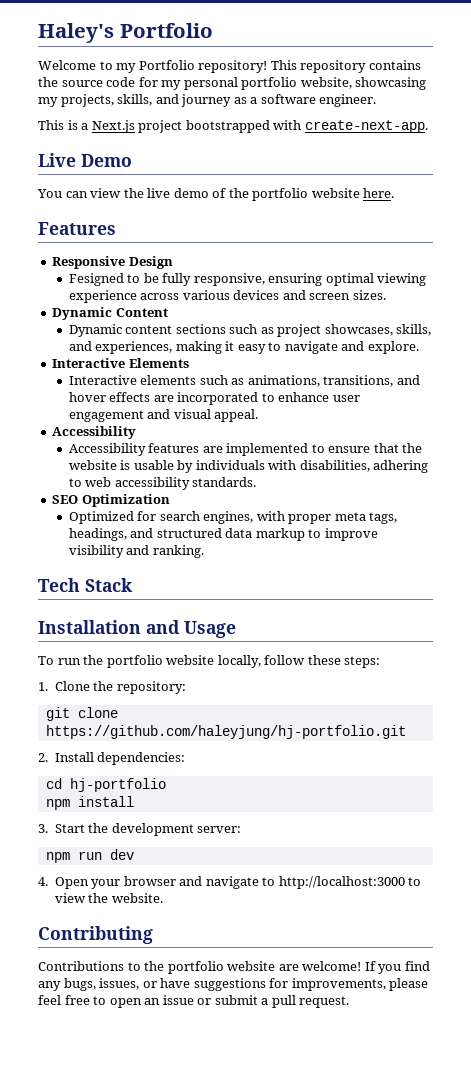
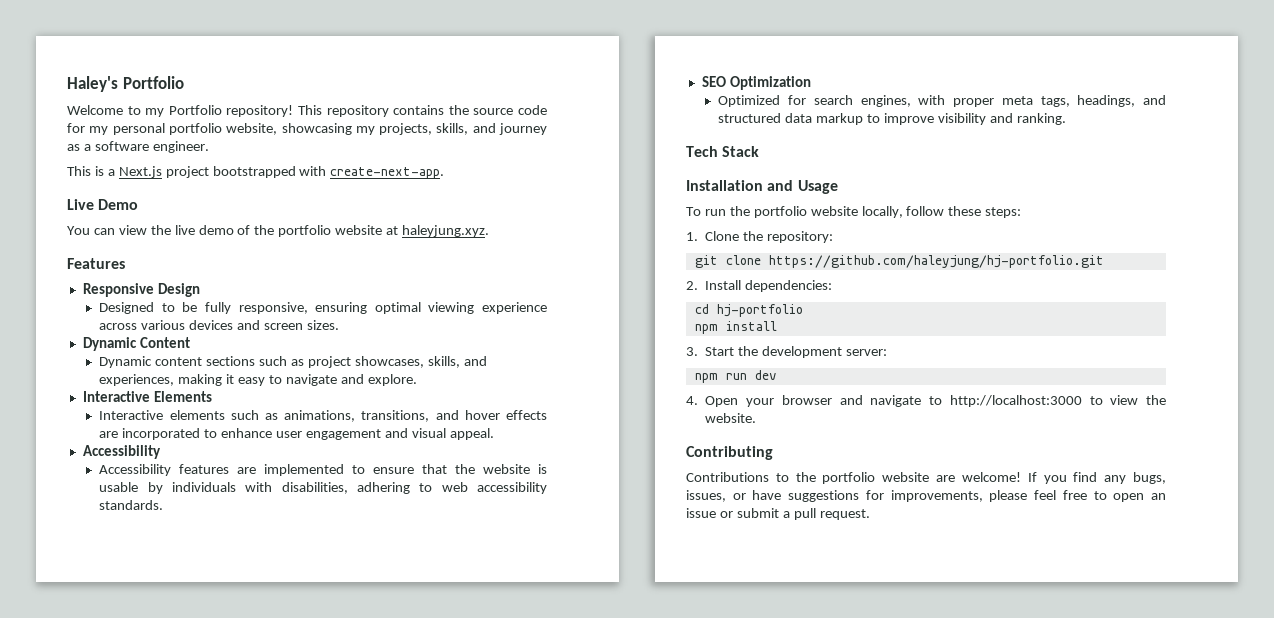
[363,188,395,198] here. -> [386,225,490,237] at haleyjung.xyz.
[68,273,124,286] Fesigned -> [99,302,155,314] Designed

